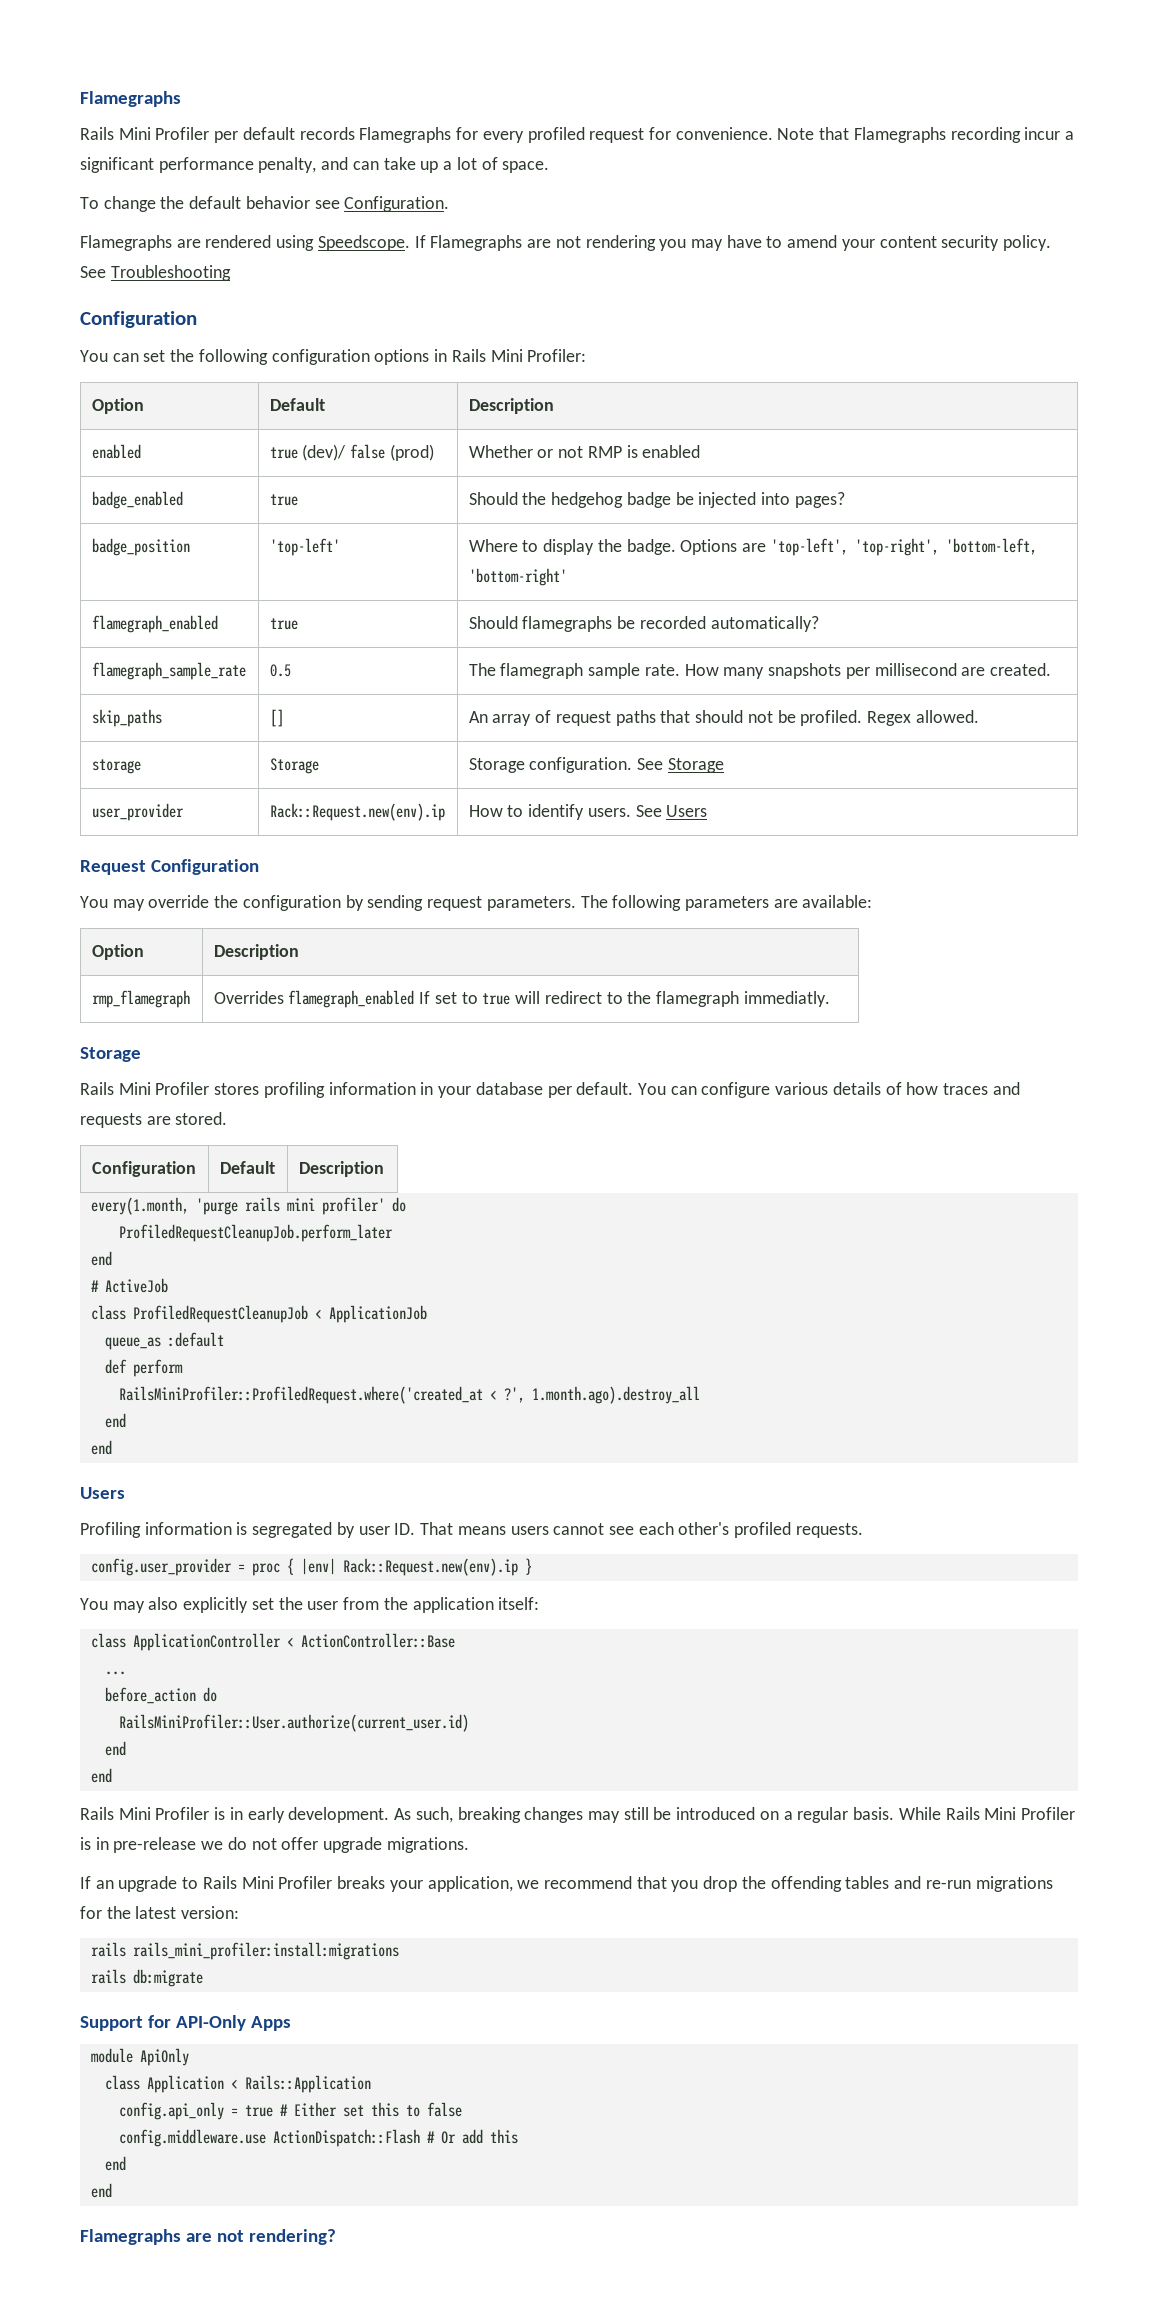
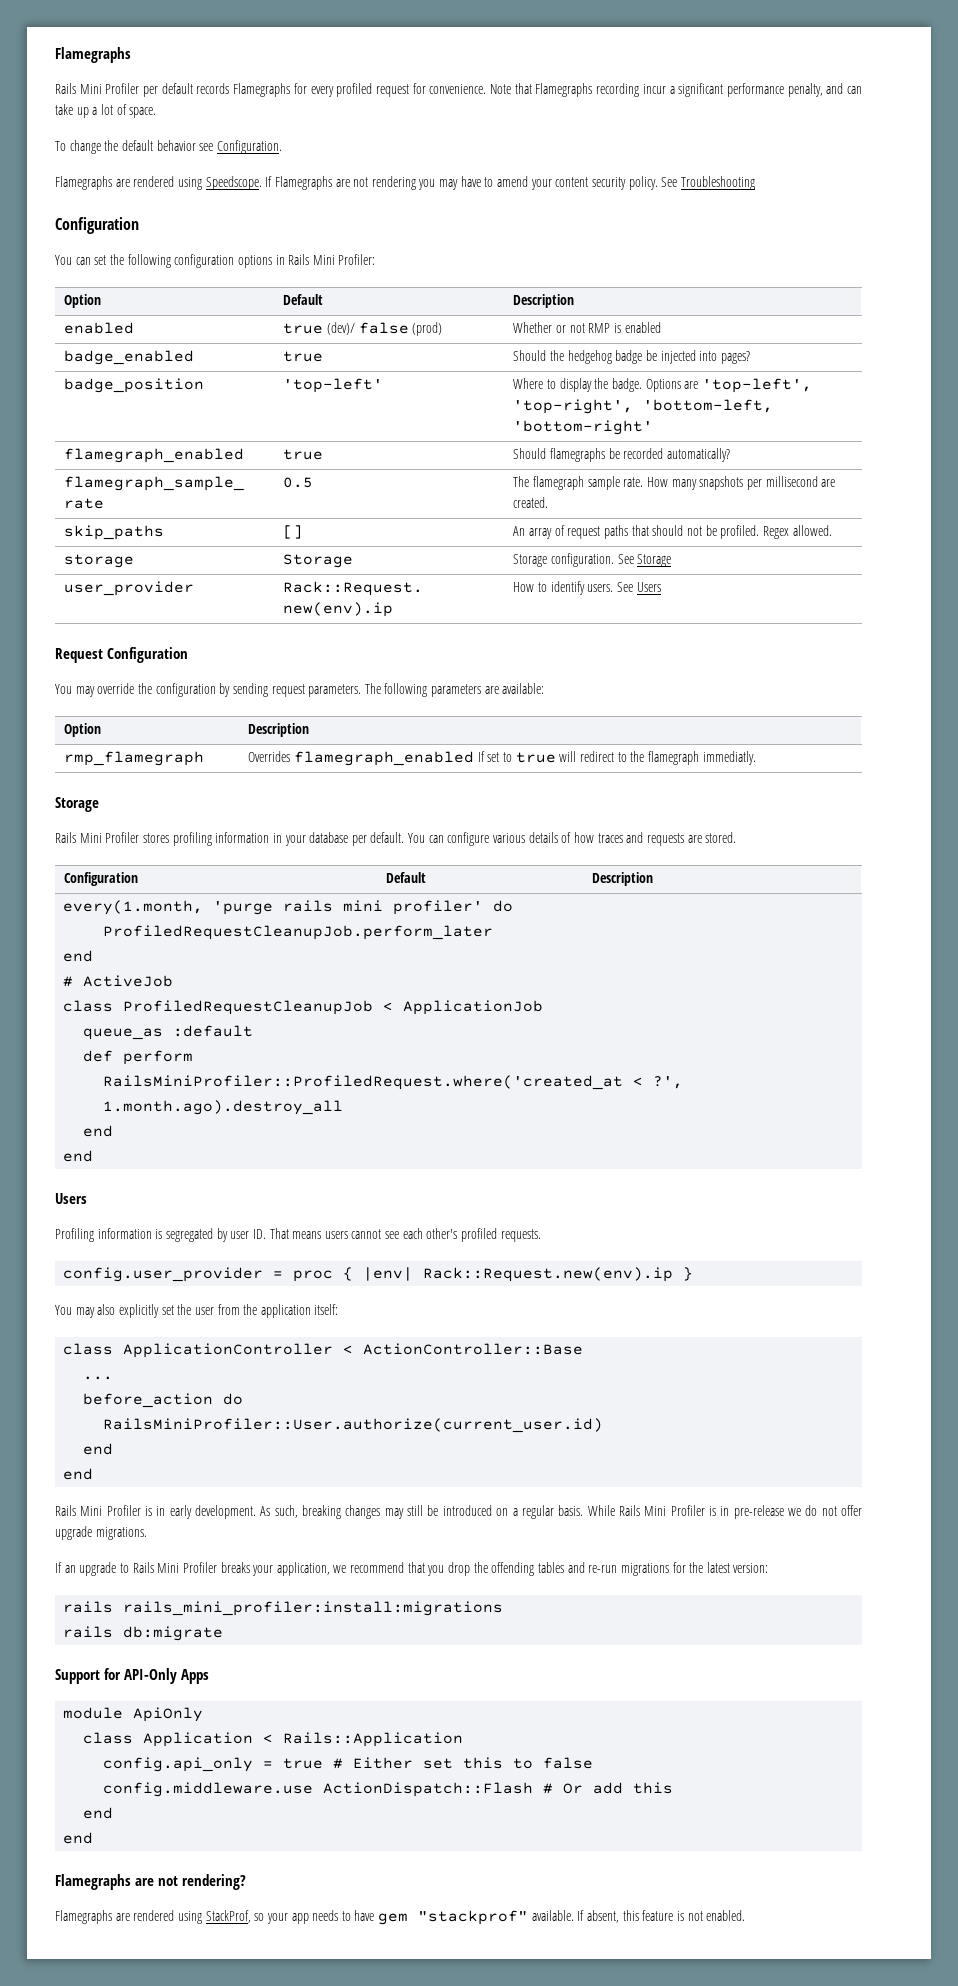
(337, 2237) none -> [55,1910,746,1925] // Flamegraphs are rendered using StackProf, so your app needs to have gem "stackprof" available. If absent, this feature is not enabled.

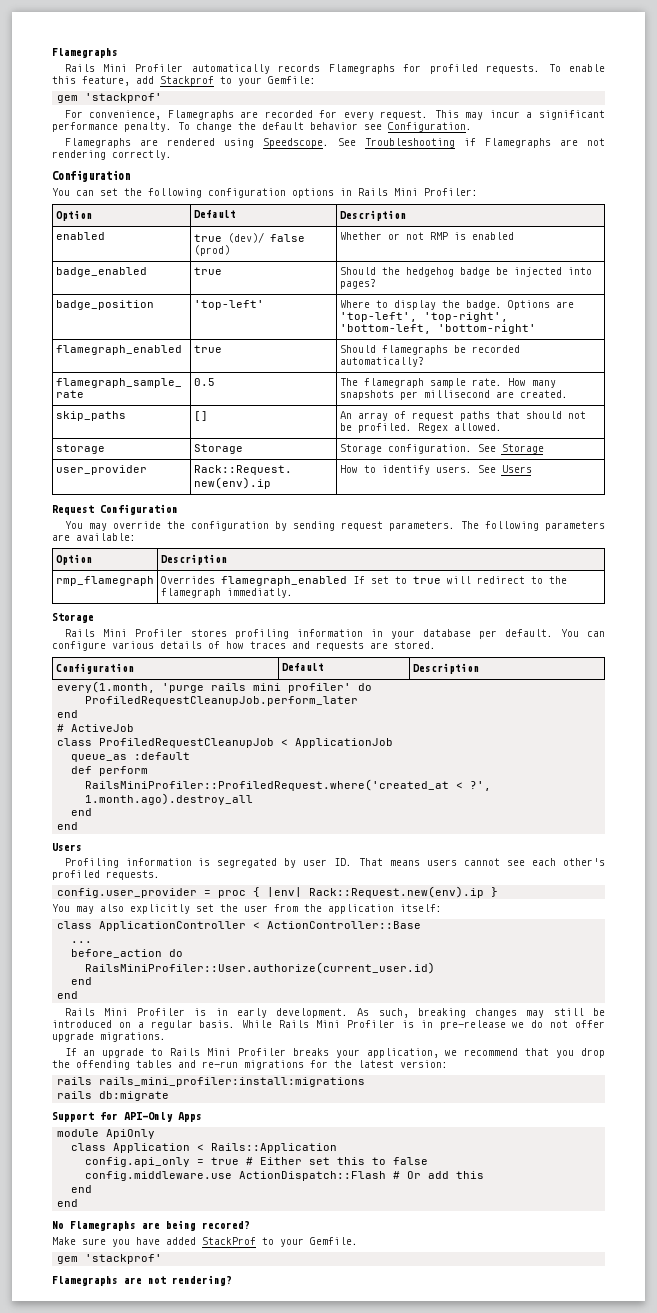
[143,83,193,97] per default -> [191,64,270,74] automatically
[310,83,862,97] [55,104,157,118] every profiled request for convenience. Note that Flamegraphs recording incur a significant performance penalty, and can take up a lot of space. // -> [429,64,606,74] [52,76,316,86] [57,93,163,103] [64,110,606,120] [52,122,172,132] profiled requests. To enable this feature, add Stackprof to your Gemfile: // gem 'stackprof' // For convenience, Flamegraphs are recorded for every request. This may incur a significant performance penalty.
[265,176,273,187] If -> [337,138,476,148] See Troubleshooting if
[418,176,755,190] you may have to amend your content security policy. See Troubleshooting -> [112,150,172,160] correctly.
[55,1874,246,1890] [55,1910,746,1925] Flamegraphs are not rendering? // Flamegraphs are rendered using StackProf, so your app needs to have gem "stackprof" available. If absent, this feature is not enabled. -> [52,1220,250,1231] [52,1237,358,1247] [57,1254,163,1264] [52,1275,232,1286] No Flamegraphs are being recored? // Make sure you have added StackProf to your Gemfile. // gem 'stackprof' // Flamegraphs are not rendering?

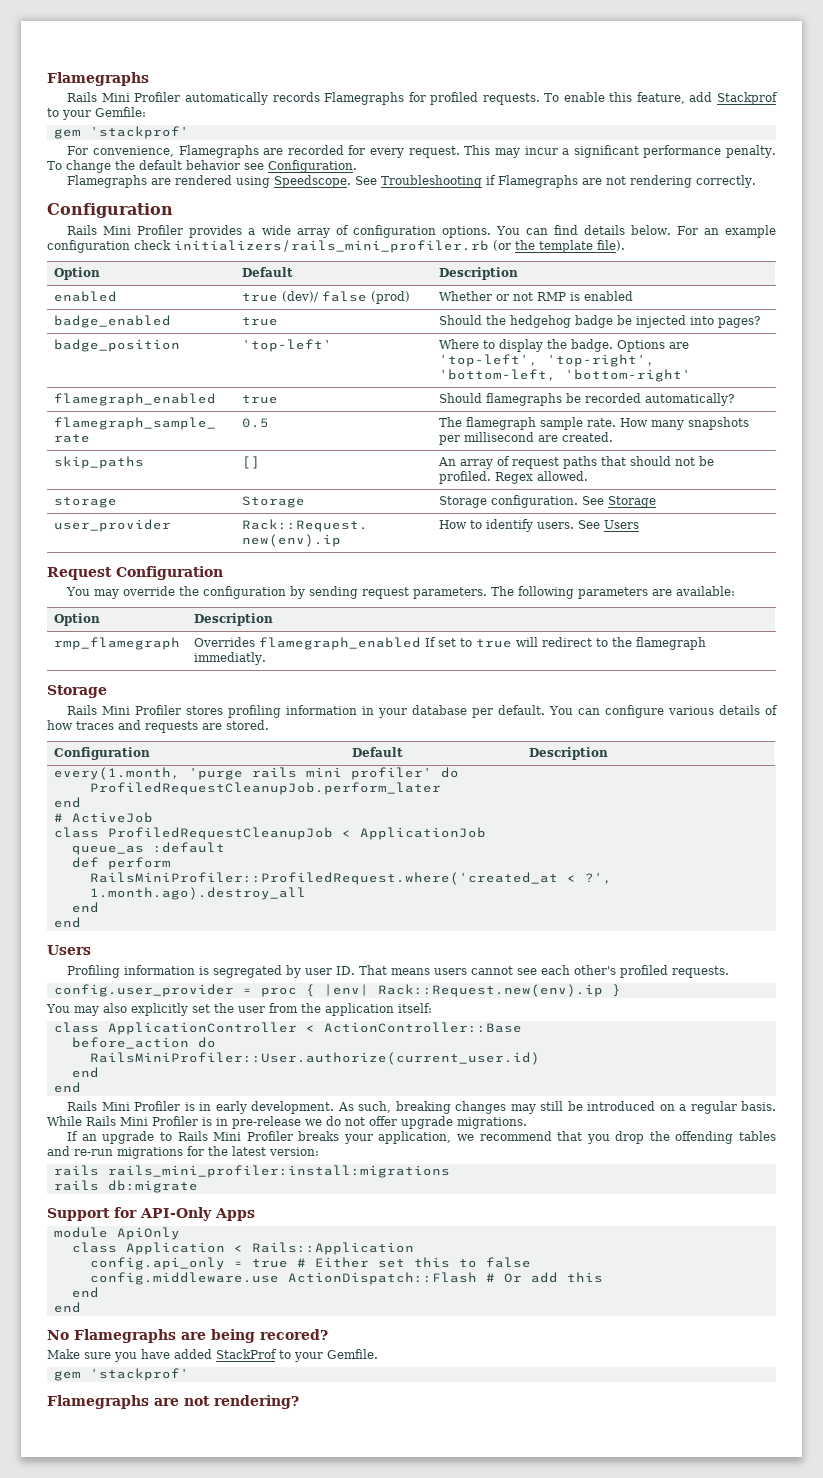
[52,188,478,198] You can set the following configuration options in Rails Mini Profiler: -> [67,225,776,238] [47,240,625,253] Rails Mini Profiler provides a wide array of configuration options. You can find details below. For an example configuration check initializers/rails_mini_profiler.rb (or the template file).
[71,941,93,943] // ... -> (522, 1027) none

